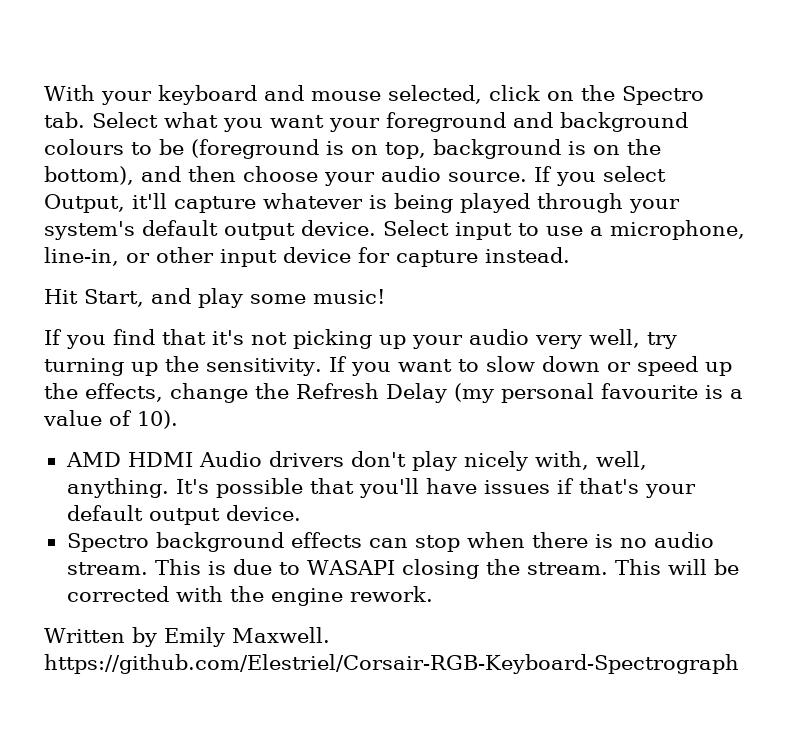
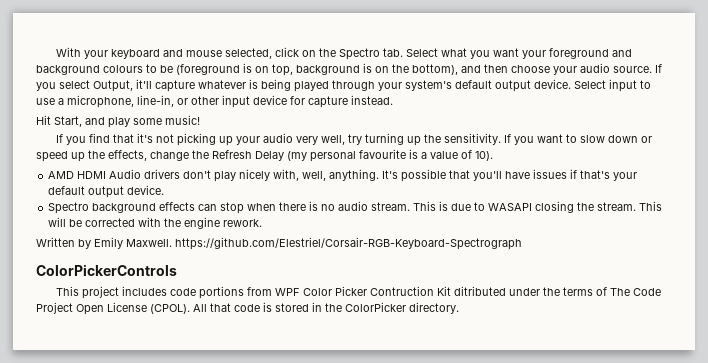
(739, 664) none -> [36,264,177,276] [56,286,662,299] [36,302,459,315] // ColorPickerControls // This project includes code portions from WPF Color Picker Contruction Kit ditributed under the terms of The Code Project Open License (CPOL). All that code is stored in the ColorPicker directory.

